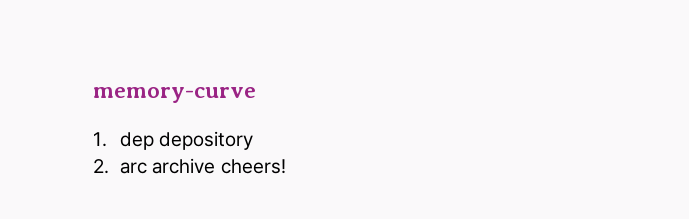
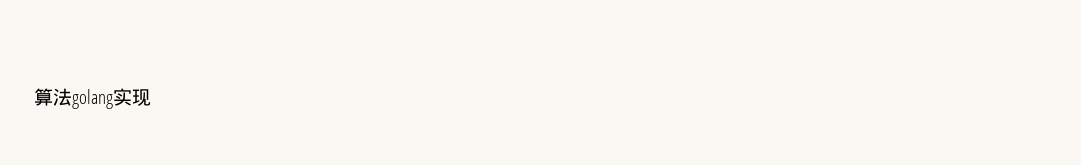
[93,87,256,103] [93,131,254,150] [93,158,286,174] memory-curve // 1. dep depository // 2. arc archive cheers! -> [34,88,151,109] 算法golang实现

